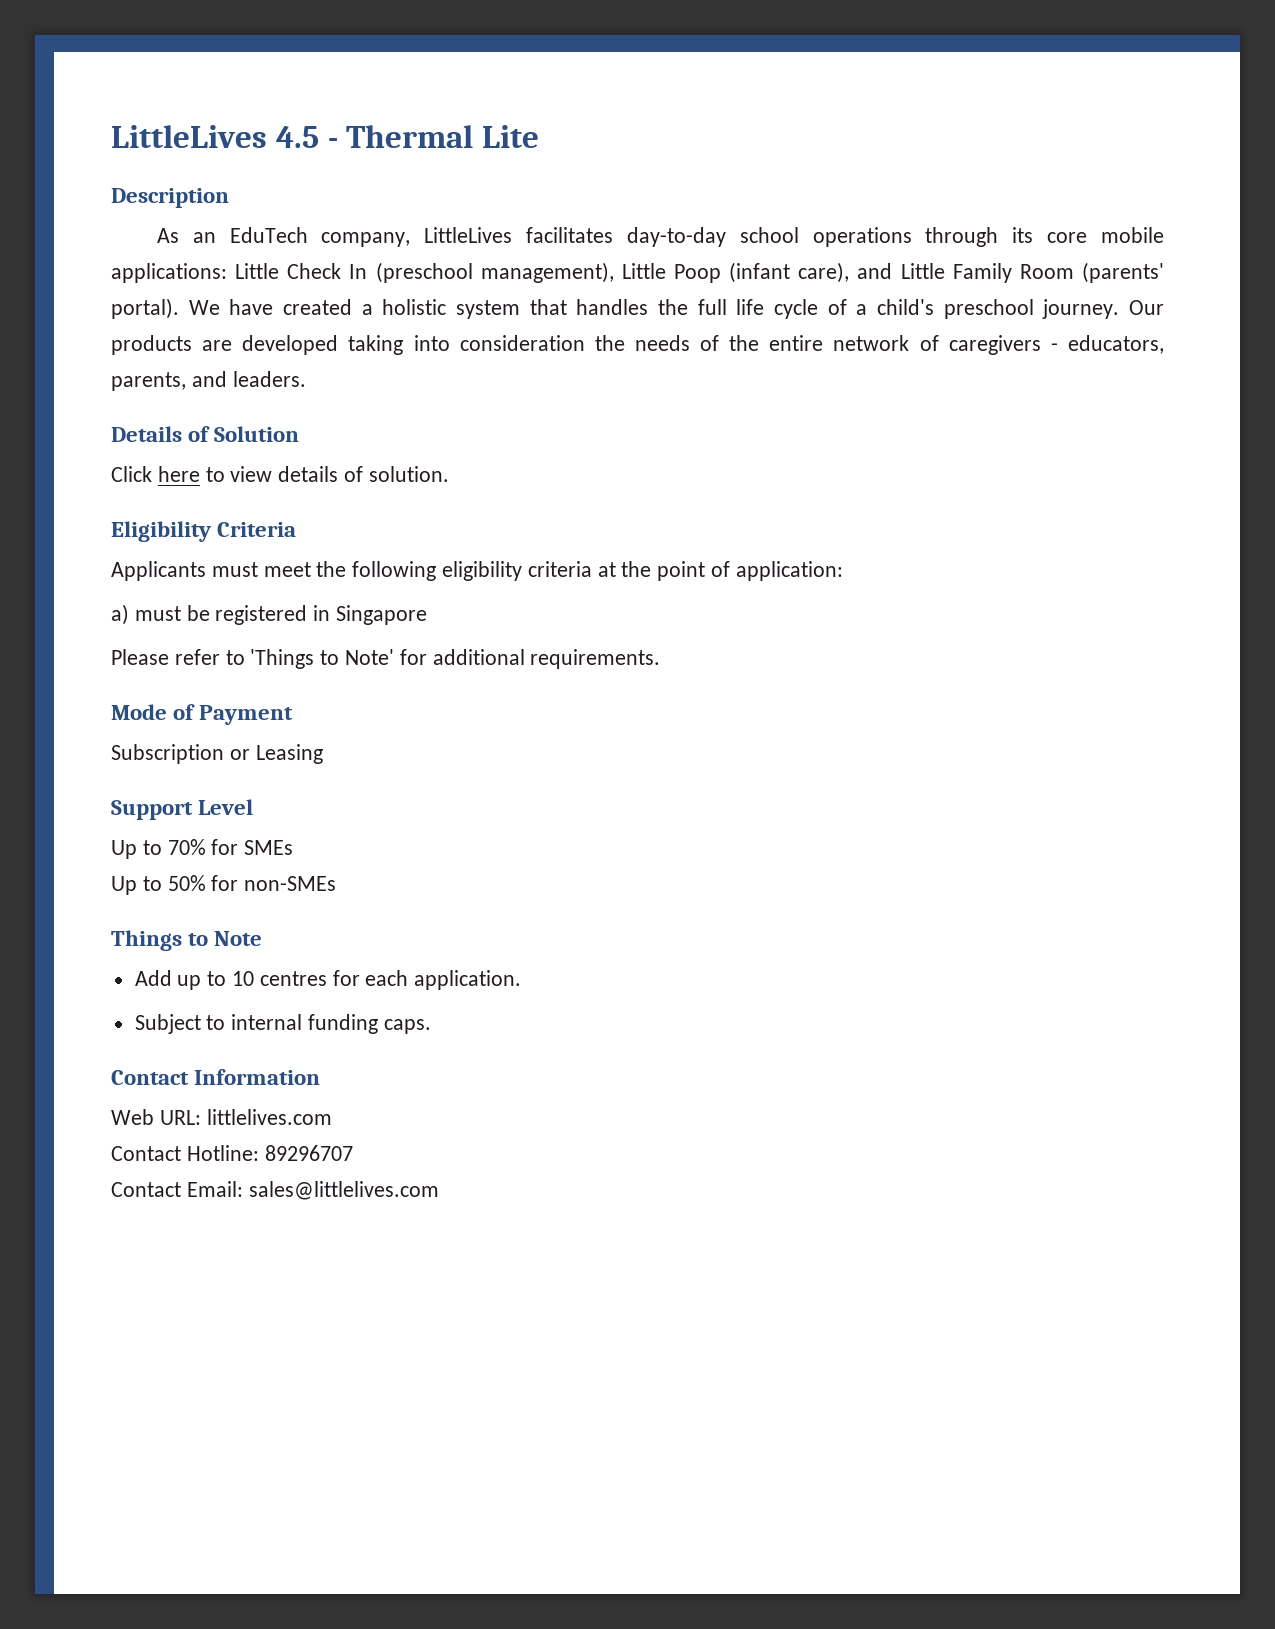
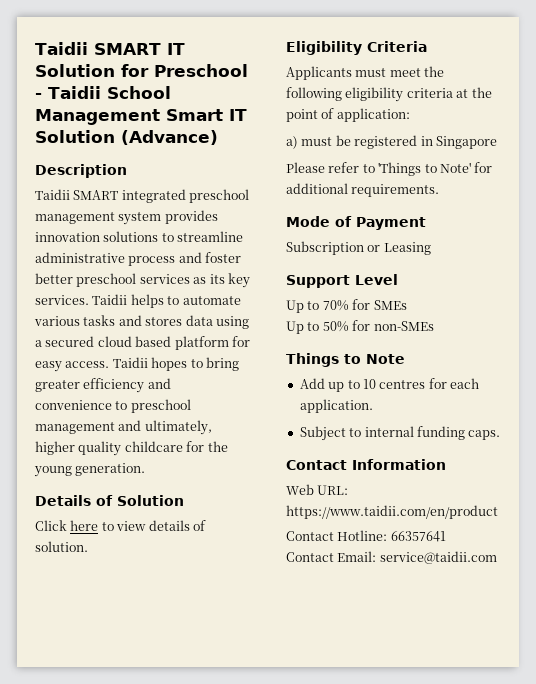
[111,125,540,148] [111,188,229,208] [156,227,1164,247] [111,262,1164,283] [111,298,1164,319] [111,335,1164,355] [111,371,306,391] LittleLives 4.5 - Thermal Lite // Description // As an EduTech company, LittleLives facilitates day-to-day school operations through its core mobile applications: Little Check In (preschool management), Little Poop (infant care), and Little Family Room (parents' portal). We have created a holistic system that handles the full life cycle of a child's preschool journey. Our products are developed taking into consideration the needs of the entire network of caregivers - educators, parents, and leaders. -> [35,42,185,55] [35,64,248,77] [35,86,171,99] [35,109,247,125] [35,130,218,145] [35,164,127,178] [35,189,250,203] [35,210,218,225] [35,231,244,242] [35,252,242,266] [35,273,250,288] [35,294,241,308] [34,315,249,329] [35,336,250,350] [35,357,239,372] [35,378,171,393] [35,399,191,413] [35,420,212,435] [35,441,228,456] [34,463,146,477] Taidii SMART IT Solution for Preschool - Taidii School Management Smart IT Solution (Advance) // Description // Taidii SMART integrated preschool management system provides innovation solutions to streamline administrative process and foster better preschool services as its key services. Taidii helps to automate various tasks and stores data using a secured cloud based platform for easy access. Taidii hopes to bring greater efficiency and convenience to preschool management and ultimately, higher quality childcare for the young generation.
[206,1109,332,1125] littlelives.com -> [286,505,498,519] https://www.taidii.com/en/product
[264,1145,353,1161] 89296707 -> [390,531,446,542] 66357641
[248,1181,439,1200] sales@littlelives.com -> [379,551,497,564] service@taidii.com

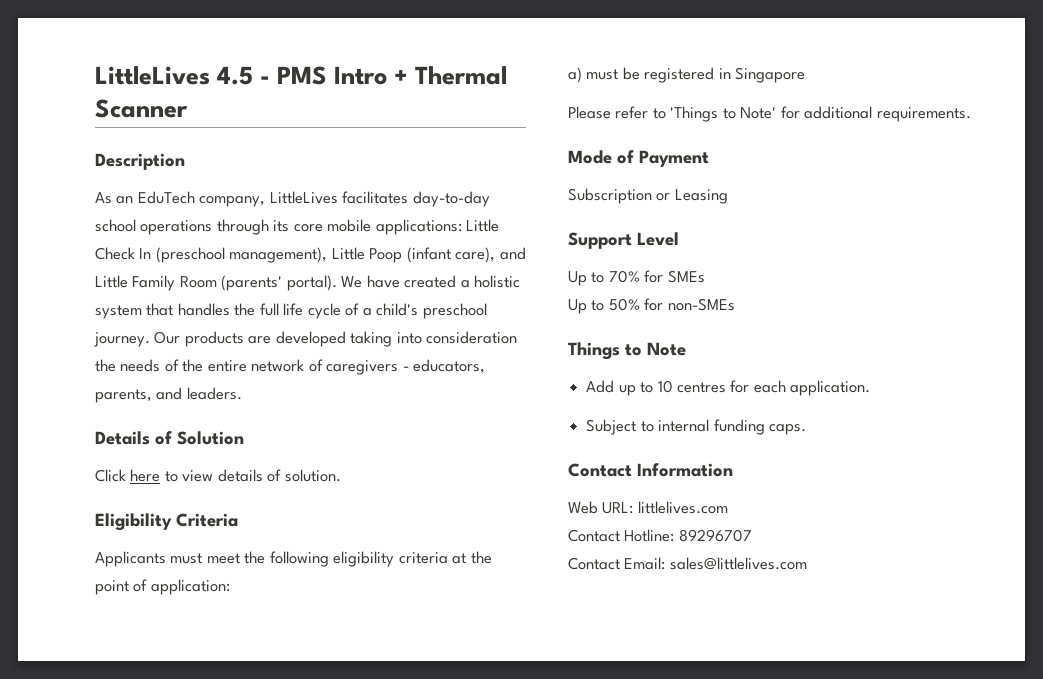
[35,42,185,55] [35,64,248,77] [35,86,171,99] [35,109,247,125] [35,130,218,145] [35,164,127,178] [35,189,250,203] [35,210,218,225] [35,231,244,242] [35,252,242,266] [35,273,250,288] [35,294,241,308] [34,315,249,329] [35,336,250,350] [35,357,239,372] [35,378,171,393] [35,399,191,413] [35,420,212,435] [35,441,228,456] [34,463,146,477] Taidii SMART IT Solution for Preschool - Taidii School Management Smart IT Solution (Advance) // Description // Taidii SMART integrated preschool management system provides innovation solutions to streamline administrative process and foster better preschool services as its key services. Taidii helps to automate various tasks and stores data using a secured cloud based platform for easy access. Taidii hopes to bring greater efficiency and convenience to preschool management and ultimately, higher quality childcare for the young generation. -> [95,66,508,85] [95,99,188,118] [95,153,185,170] [95,191,490,207] [95,219,500,235] [95,247,526,263] [95,275,521,291] [95,303,487,319] [94,331,518,347] [95,359,486,375] [95,387,242,403] LittleLives 4.5 - PMS Intro + Thermal Scanner // Description // As an EduTech company, LittleLives facilitates day-to-day school operations through its core mobile applications: Little Check In (preschool management), Little Poop (infant care), and Little Family Room (parents' portal). We have created a holistic system that handles the full life cycle of a child's preschool journey. Our products are developed taking into consideration the needs of the entire network of caregivers - educators, parents, and leaders.
[286,505,498,519] https://www.taidii.com/en/product -> [637,501,728,514] littlelives.com
[390,531,446,542] 66357641 -> [678,529,752,542] 89296707
[379,551,497,564] service@taidii.com -> [669,557,807,570] sales@littlelives.com

